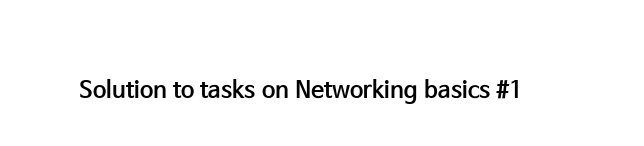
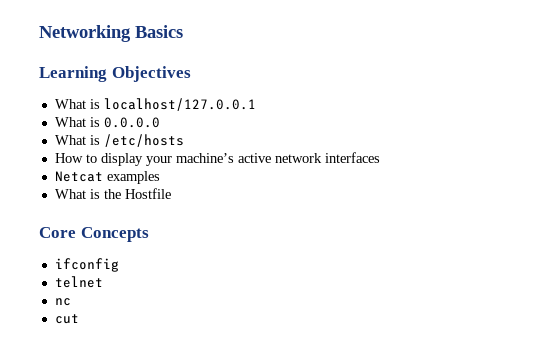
[79,78,523,104] Solution to tasks on Networking basics #1 -> [39,25,183,42] [39,66,191,82] [54,98,256,111] [54,117,160,128] [54,134,184,147] [54,152,380,166] [54,171,160,184] [54,188,171,199] [39,227,149,242] [54,258,119,272] [54,276,103,288] [54,298,71,306] [54,314,79,324] Networking Basics // Learning Objectives // What is localhost/127.0.0.1 // What is 0.0.0.0 // What is /etc/hosts // How to display your machine’s active network interfaces // Netcat examples // What is the Hostfile // Core Concepts // ifconfig // telnet // nc // cut

